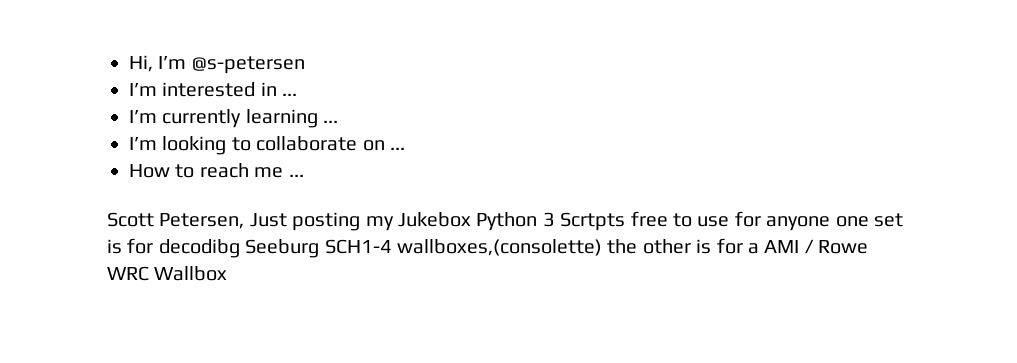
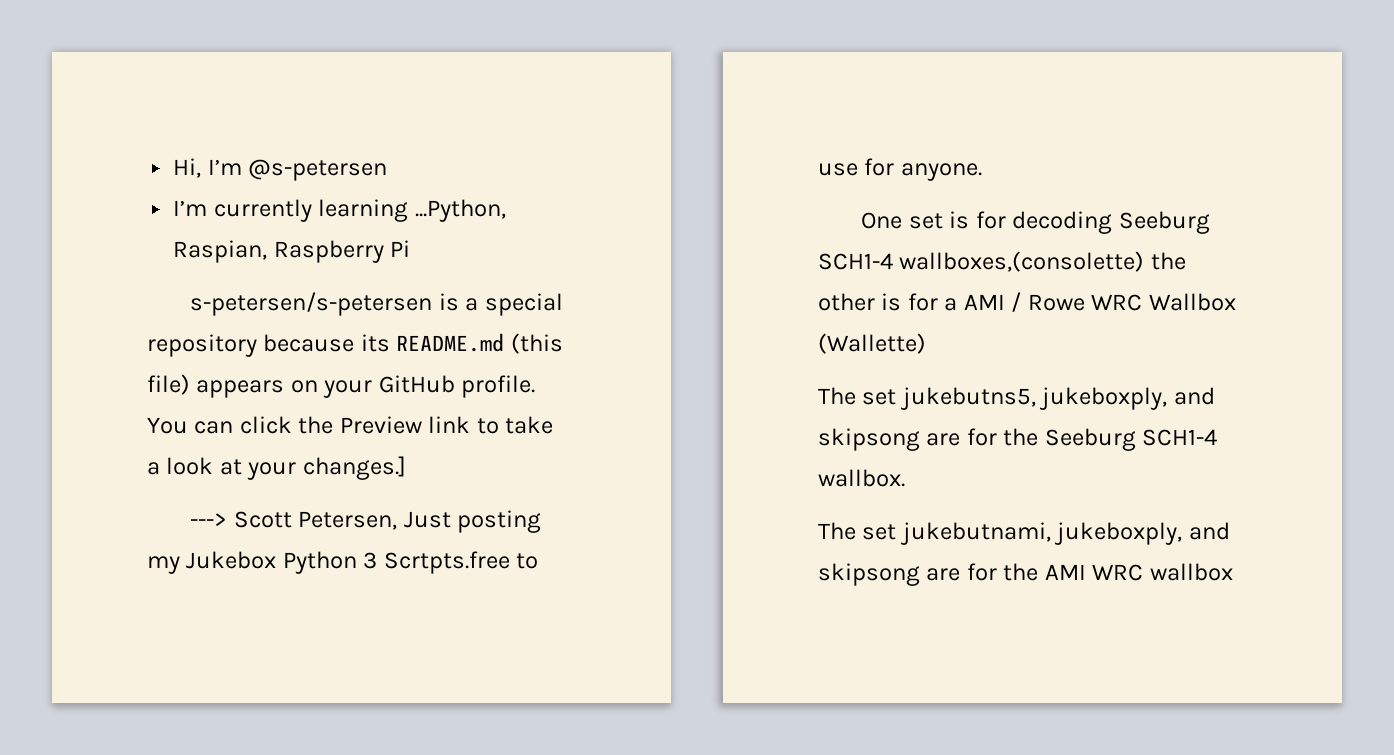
[129,82,298,97] // I’m interested in ... -> (388, 170) none
[323,120,339,123] [129,136,405,155] [129,163,304,178] ... // I’m looking to collaborate on ... // How to reach me ... // -> [414,199,506,222] [173,240,411,263] [190,292,563,316] [147,333,563,357] [147,374,536,398] [147,416,554,434] [147,456,406,480] [190,513,228,527] ...Python, Raspian, Raspberry Pi // s-petersen/s-petersen is a special repository because its README.md (this file) appears on your GitHub profile. You can click the Preview link to take a look at your changes.] // --->
[560,211,668,231] Scrtpts free -> [383,551,510,574] Scrtpts.free
[766,216,869,231] anyone one -> [900,163,982,181] [861,212,903,229] anyone. // One
[158,239,240,258] decodibg -> [1012,211,1113,234] decoding
(228, 273) none -> [818,333,926,354] [818,387,1215,410] [818,428,1218,451] [818,469,905,487] [818,522,1230,545] [818,563,1233,586] (Wallette) // The set jukebutns5, jukeboxply, and skipsong are for the Seeburg SCH1-4 wallbox. // The set jukebutnami, jukeboxply, and skipsong are for the AMI WRC wallbox

